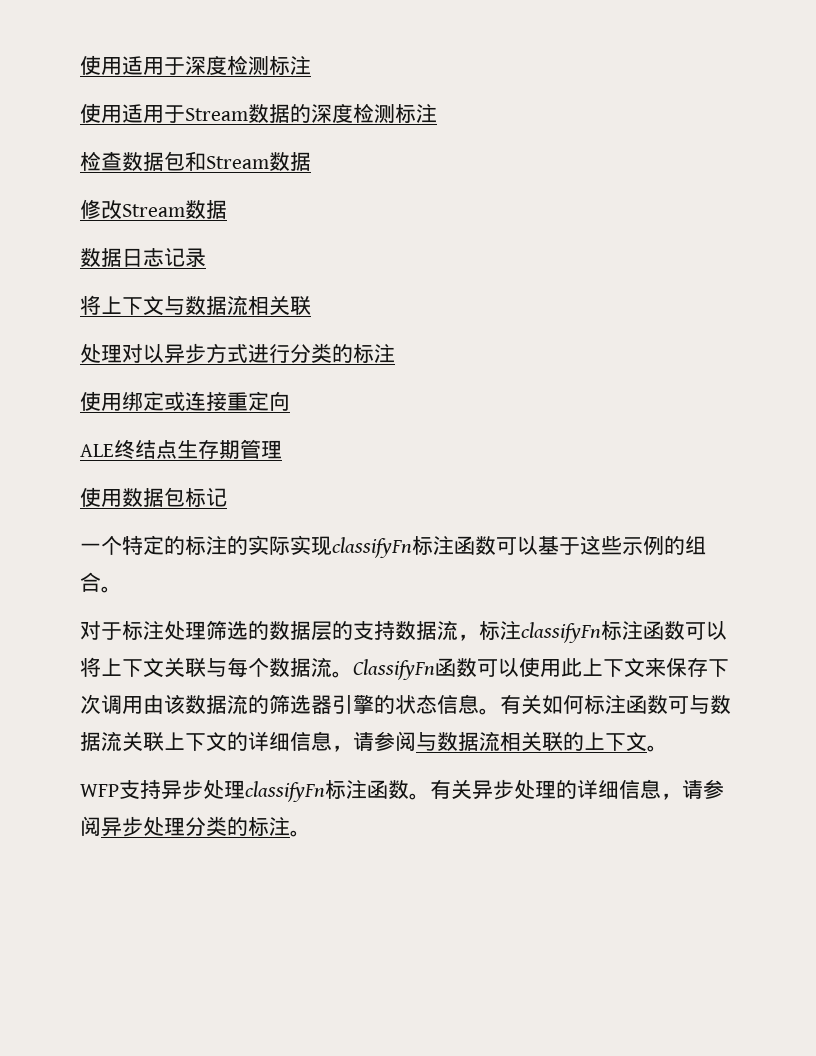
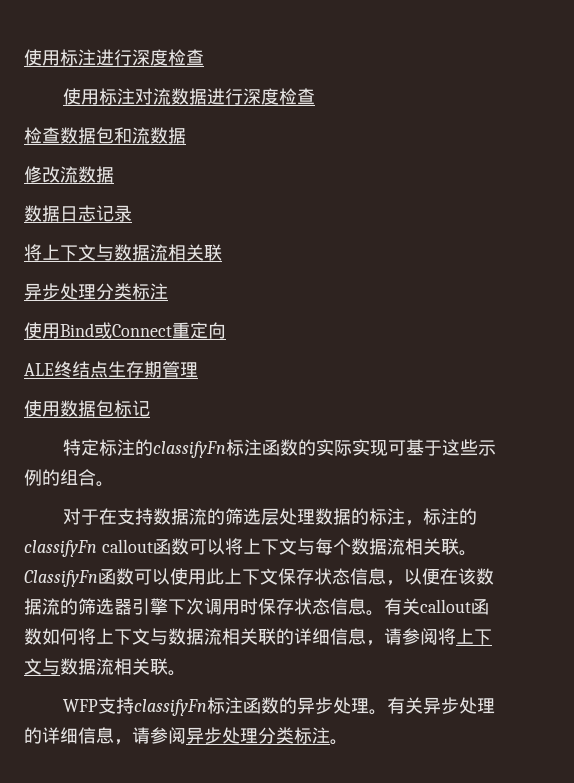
[80,55,311,75] [80,103,437,123] 使用适用于深度检测标注 // 使用适用于Stream数据的深度检测标注 -> [24,49,204,66] [62,88,315,105] 使用标注进行深度检查 // 使用标注对流数据进行深度检查
[206,156,269,169] Stream -> [132,127,150,144] 流
[122,204,185,217] Stream -> [60,166,78,183] 流
[80,343,395,364] [80,391,227,411] 处理对以异步方式进行分类的标注 // 使用绑定或连接 -> [24,283,168,300] [24,322,172,339] 异步处理分类标注 // 使用Bind或Connect
[80,535,538,558] 一个特定的标注的实际实现classifyFn标注函数可以 -> [62,439,406,458] 特定标注的classifyFn标注函数的实际实现可
[122,620,643,643] 标注处理筛选的数据层的支持数据流，标注classifyFn标注 -> [98,508,477,526] [24,539,153,557] 在支持数据流的筛选层处理数据的标注，标注的classifyFn callout
[164,657,206,677] 关联 -> (297, 546) none
(332, 667) none -> [404,538,459,555] 相关联
[645,657,729,677] [80,694,164,714] 来保存下次调用由 -> [278,568,458,586] 保存状态信息，以便在
[374,694,731,715] [80,731,647,752] 的状态信息。有关如何标注函数可与数据流关联上下文的详细信息，请参阅与数据流相关联的上下文 -> [168,598,489,616] [24,628,492,646] [24,658,168,675] 下次调用时保存状态信息。有关callout函数如何将上下文与数据流相关联的详细信息，请参阅将上下文与数据流相关联
[161,779,409,802] 异步处理classifyFn标注函数 -> [133,697,369,716] classifyFn标注函数的异步处理
[227,817,248,836] 的 -> (294, 735) none

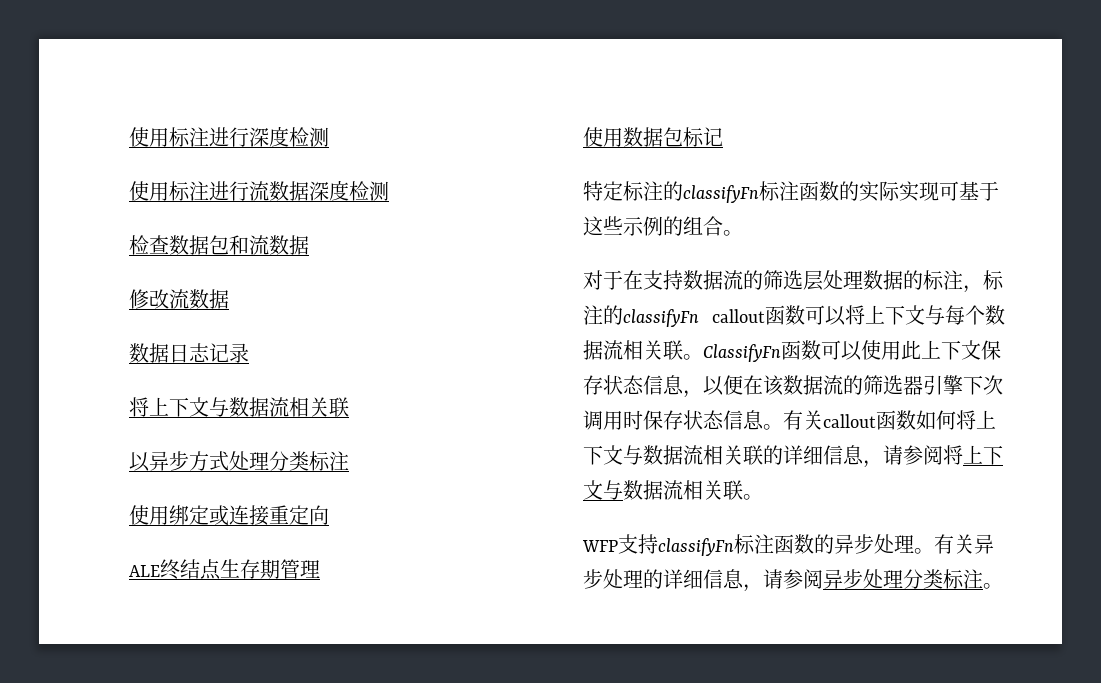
[186,49,204,66] [62,88,315,105] 查 // 使用标注对流数据进行深度检查 -> [309,127,329,147] [129,180,389,201] 测 // 使用标注进行流数据深度检测
[24,283,60,300] 异步 -> [129,451,229,472] 以异步方式
[60,322,172,339] Bind或Connect -> [169,505,269,526] 绑定或连接

